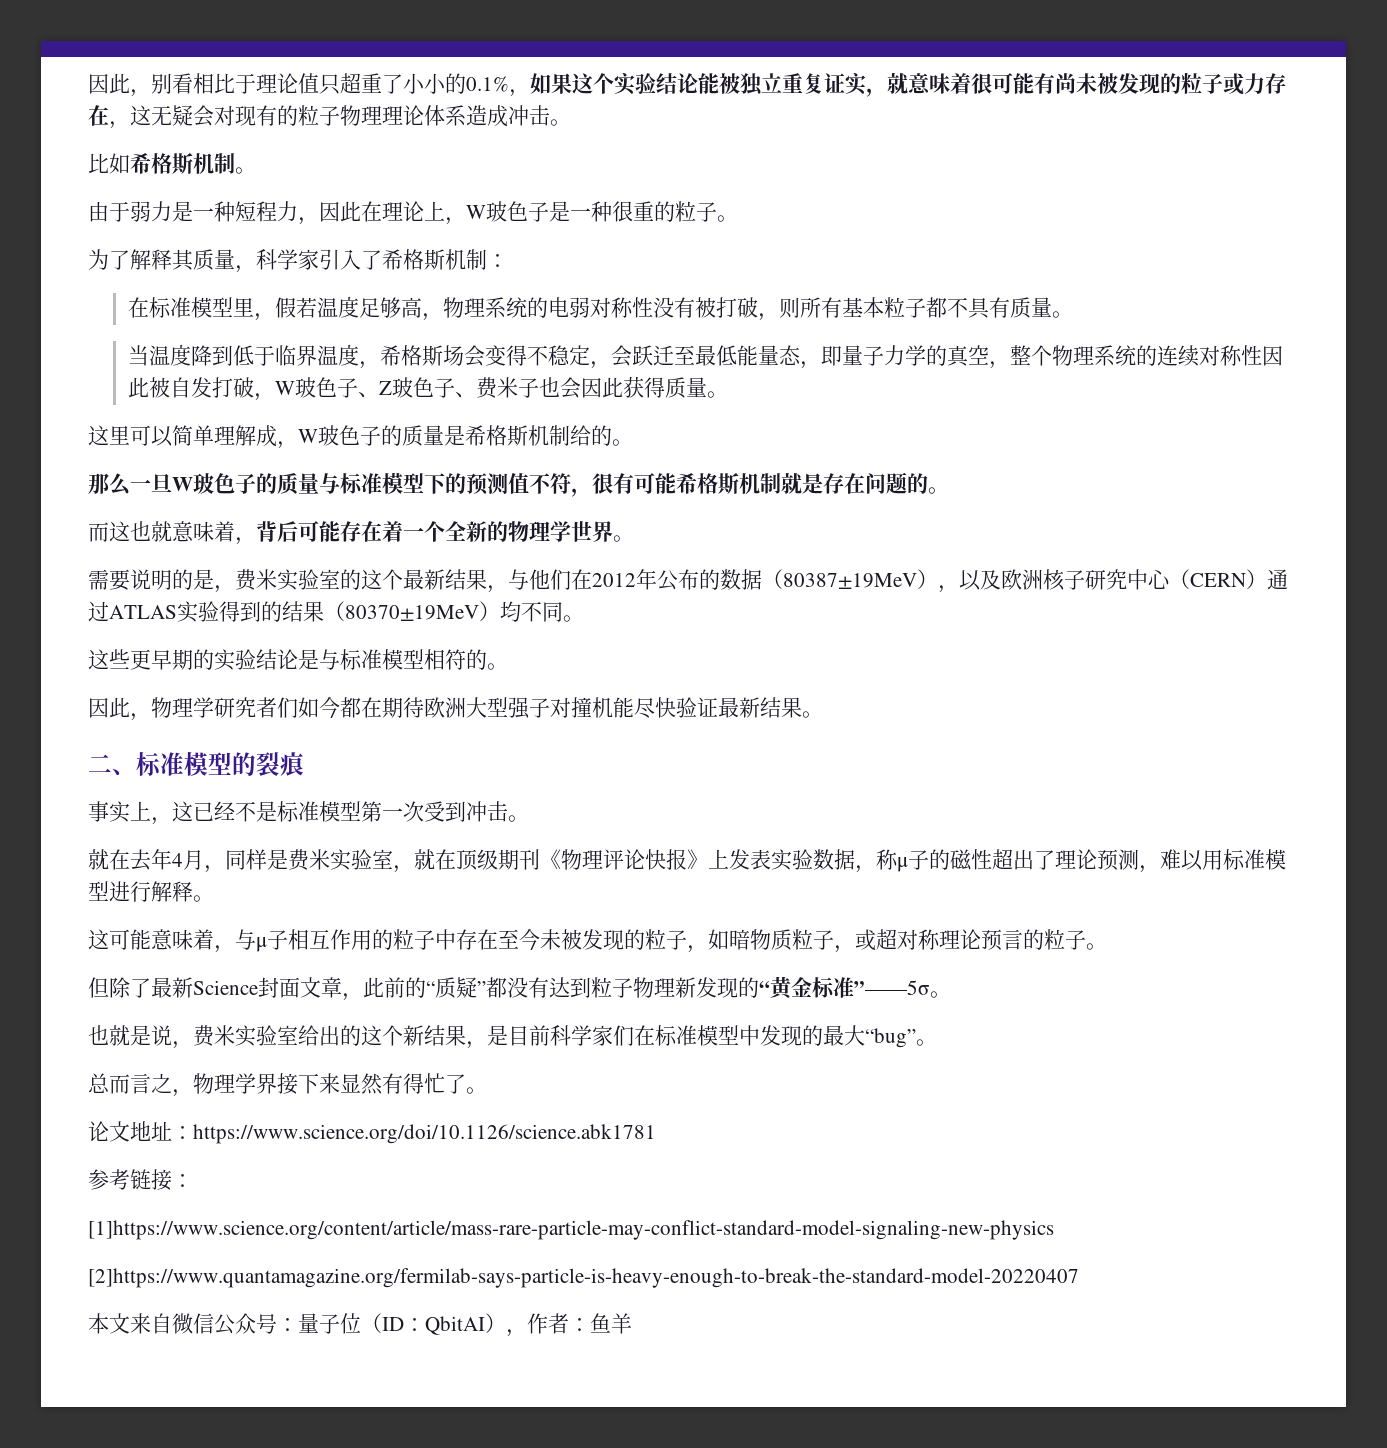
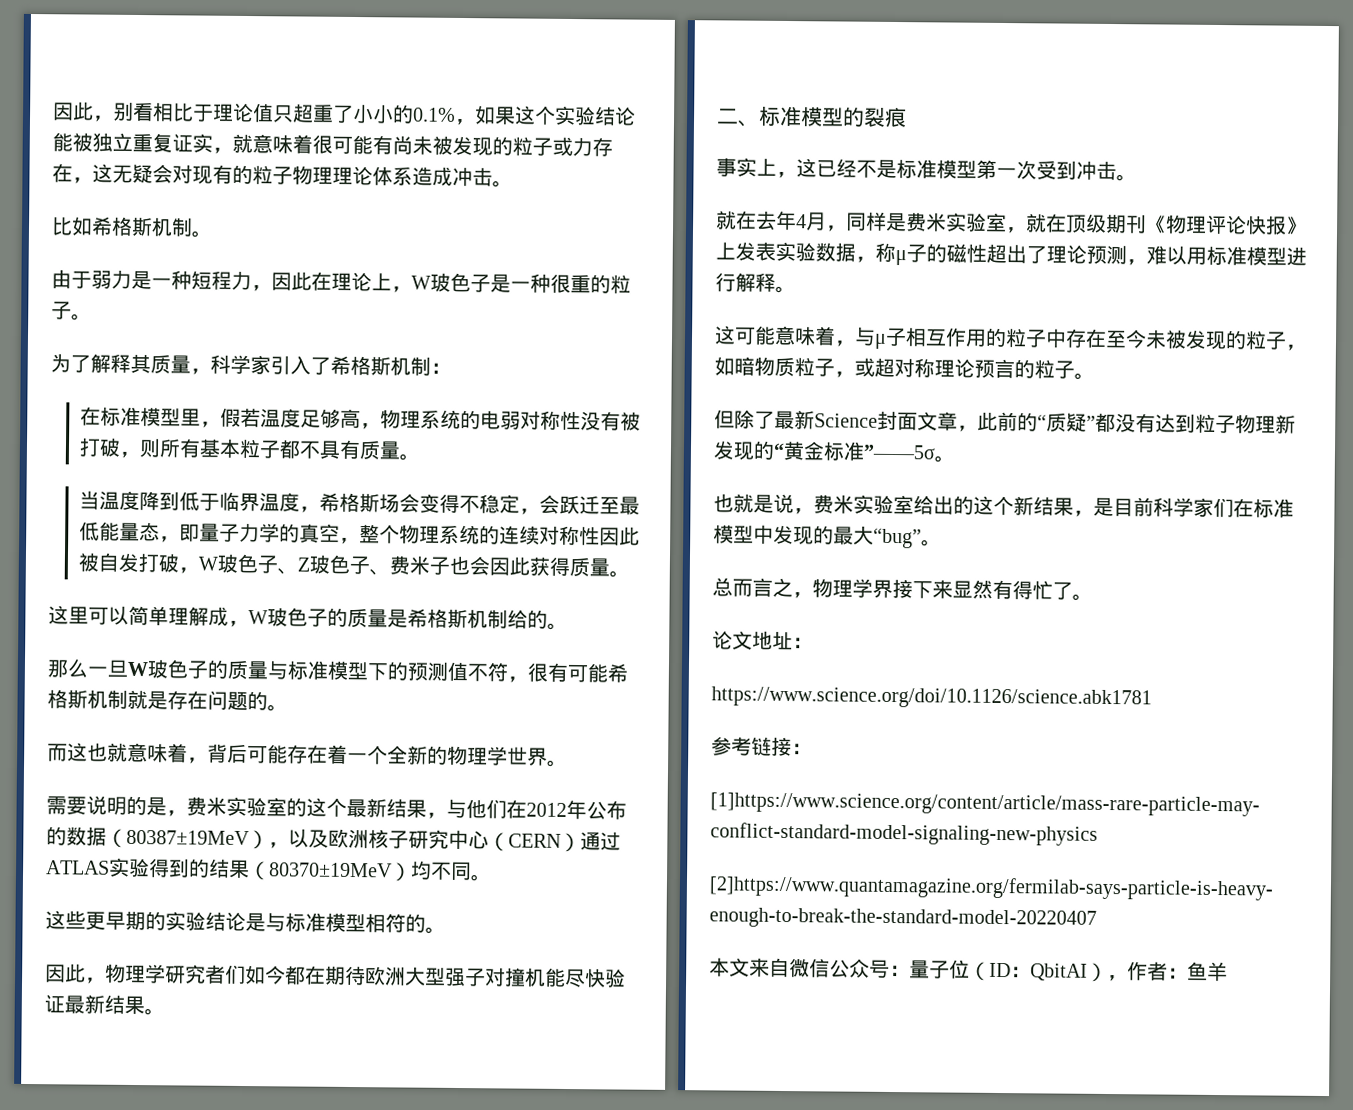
(193, 1132) none -> (813, 643) //

